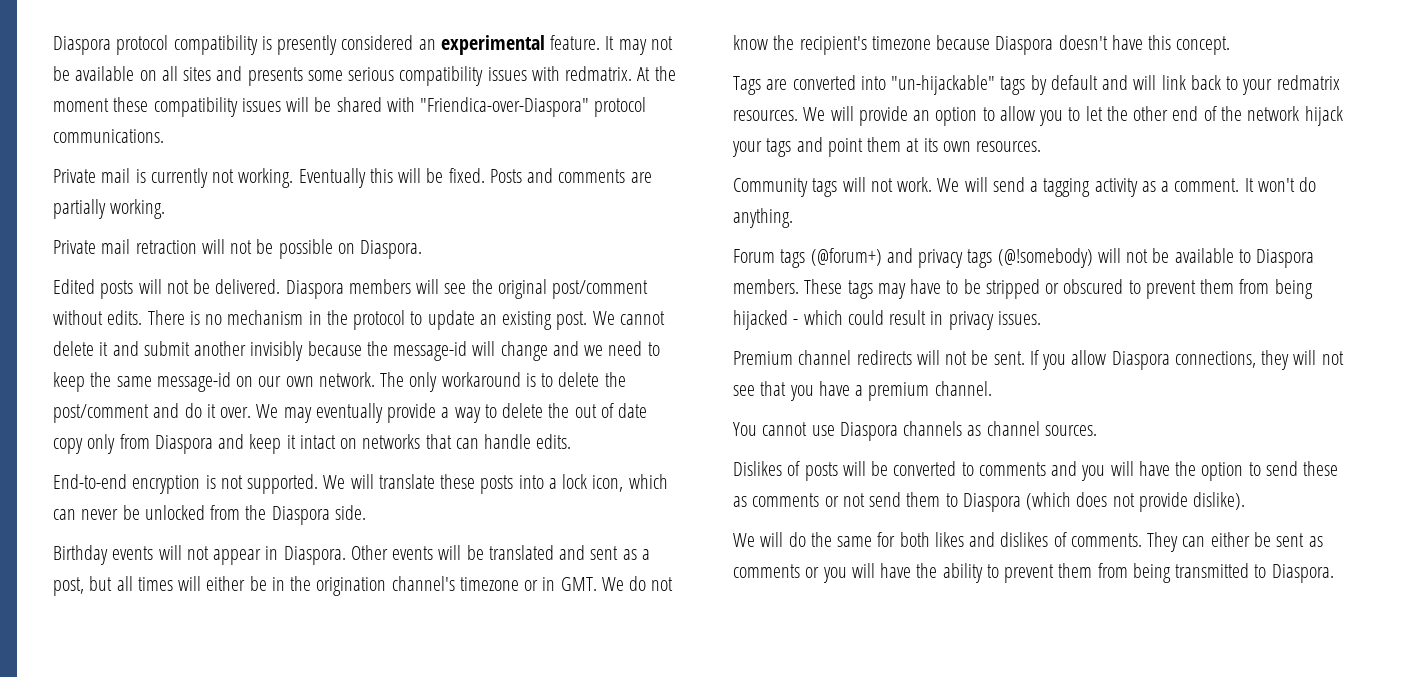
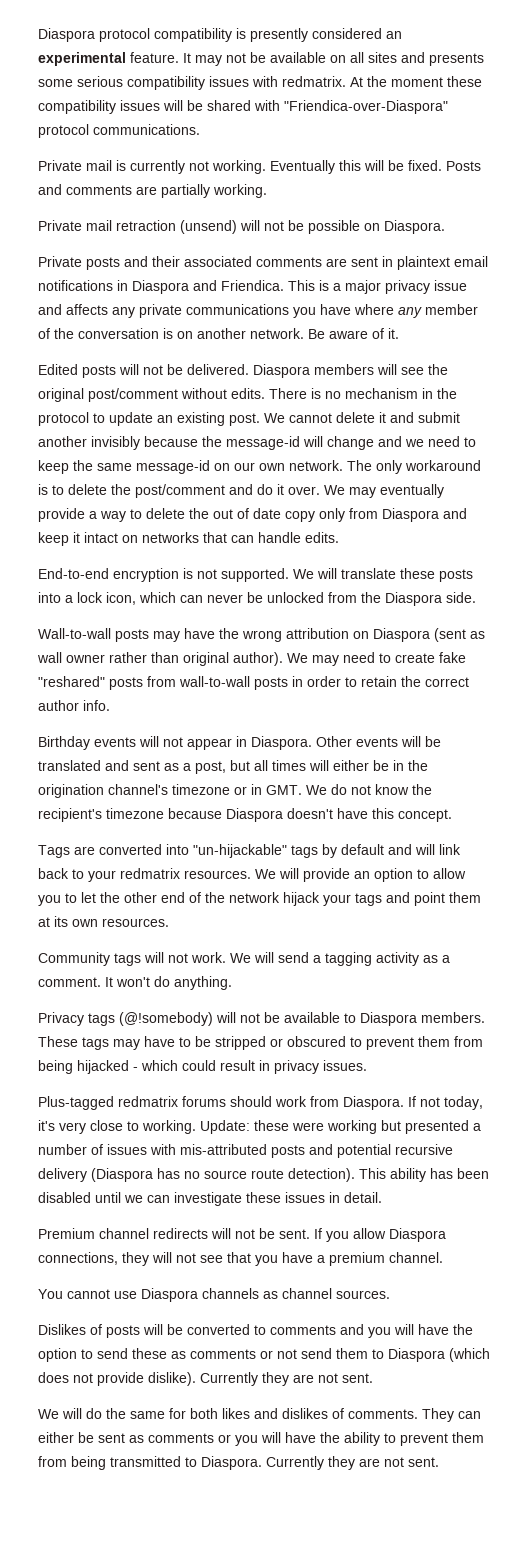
(197, 247) none -> [180,220,237,234] (unsend)
(423, 249) none -> [38,256,488,270] [38,280,467,294] [38,304,478,318] [38,328,399,339] // Private posts and their associated comments are sent in plaintext email notifications in Diaspora and Friendica. This is a major privacy issue and affects any private communications you have where any member of the conversation is on another network. Be aware of it.
(366, 512) none -> [38,628,485,642] [37,652,466,666] [38,676,469,690] [38,700,110,711] // Wall-to-wall posts may have the wrong attribution on Diaspora (sent as wall owner rather than original author). We may need to create fake "reshared" posts from wall-to-wall posts in order to retain the correct author info.
[733,248,964,268] Forum tags (@forum+) and privacy -> [38,1012,84,1026] Privacy
(1041, 318) none -> [38,1096,483,1110] [38,1120,481,1134] [38,1144,453,1158] [38,1168,489,1182] [38,1192,382,1206] // Plus-tagged redmatrix forums should work from Diaspora. If not today, it's very close to working. Update: these were working but presented a number of issues with mis-attributed posts and potential recursive delivery (Diaspora has no source route detection). This ability has been disabled until we can investigate these issues in detail.
(1246, 501) none -> [200,1372,373,1386] Currently they are not sent.
(1334, 573) none -> [266,1456,439,1470] Currently they are not sent.

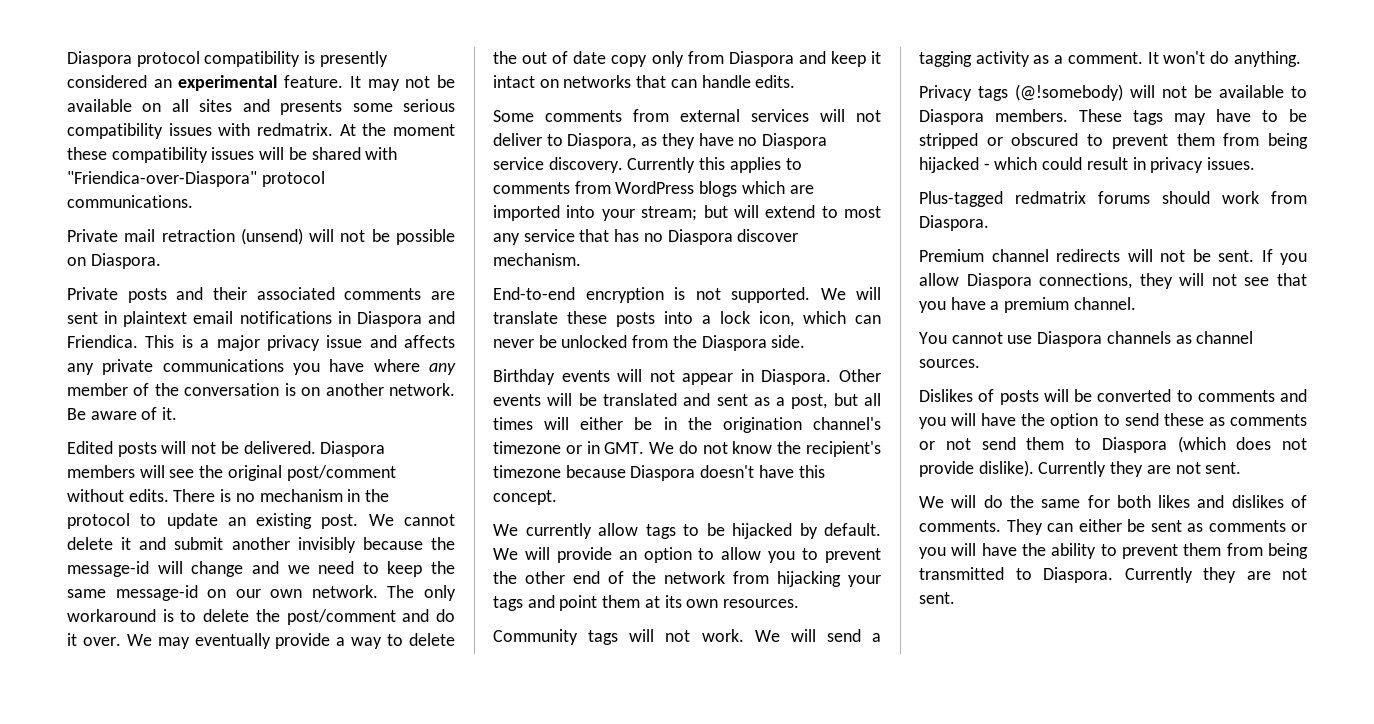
[38,160,481,174] [38,184,267,198] // Private mail is currently not working. Eventually this will be fixed. Posts and comments are partially working. -> (193, 201) none
(339, 537) none -> [493,109,881,122] [493,133,828,149] [493,157,802,173] [493,181,814,197] [493,205,881,221] [493,229,799,245] [493,253,581,266] // Some comments from external services will not deliver to Diaspora, as they have no Diaspora service discovery. Currently this applies to comments from WordPress blogs which are imported into your stream; but will extend to most any service that has no Diaspora discover mechanism.
[38,628,485,642] [37,652,466,666] [38,676,469,690] [38,700,110,711] // Wall-to-wall posts may have the wrong attribution on Diaspora (sent as wall owner rather than original author). We may need to create fake "reshared" posts from wall-to-wall posts in order to retain the correct author info. -> (806, 341) none
[38,844,461,858] [38,868,251,882] Tags are converted into "un-hijackable" tags by default and will link back to your redmatrix resources. -> [493,523,881,539] We currently allow tags to be hijacked by default.
[81,892,96,903] let -> [825,548,881,563] prevent
[283,892,320,906] hijack -> [733,571,841,587] from hijacking
[408,1096,483,1110] [38,1120,481,1134] [38,1144,453,1158] [38,1168,489,1182] [38,1192,382,1206] If not today, it's very close to working. Update: these were working but presented a number of issues with mis-attributed posts and potential recursive delivery (Diaspora has no source route detection). This ability has been disabled until we can investigate these issues in detail. -> (989, 223) none

